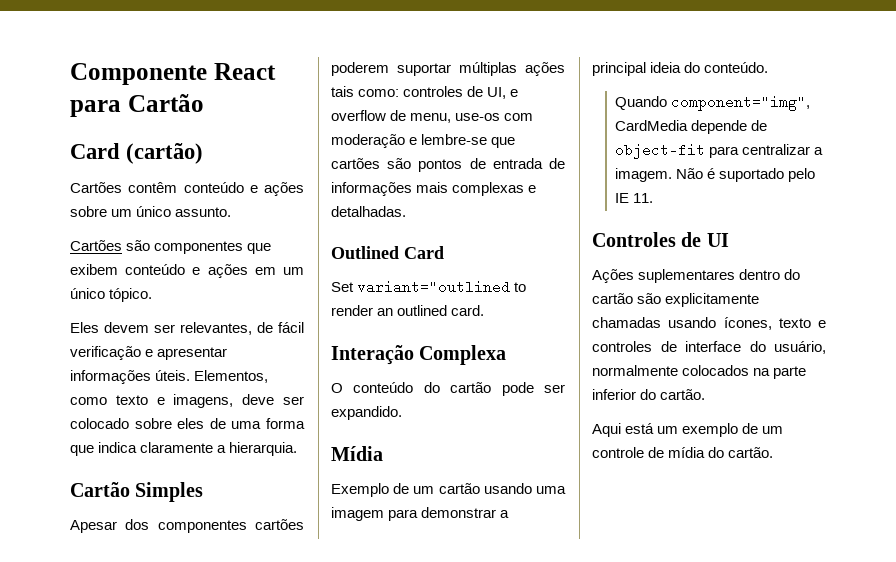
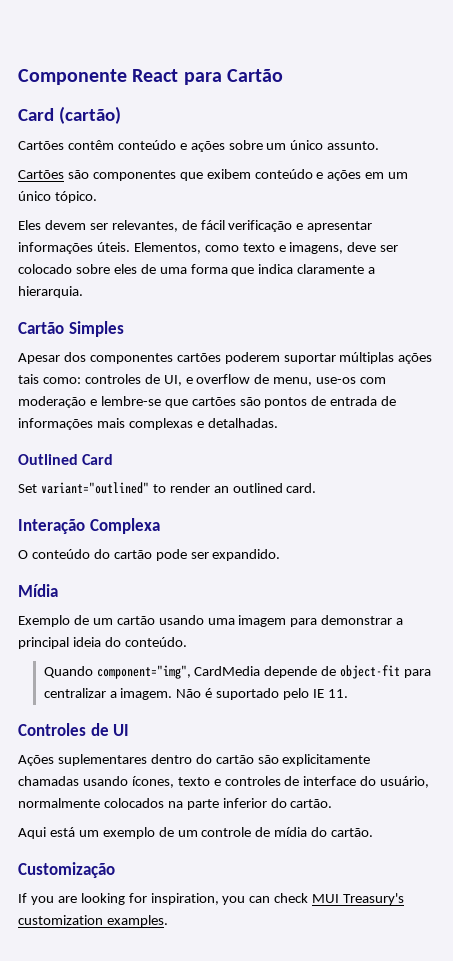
[357,280,511,294] variant="outlined -> [40,482,149,494] variant="outlined"
(774, 452) none -> [18,862,115,878] [18,893,405,905] [18,915,168,927] // Customização // If you are looking for inspiration, you can check MUI Treasury's customization examples.

